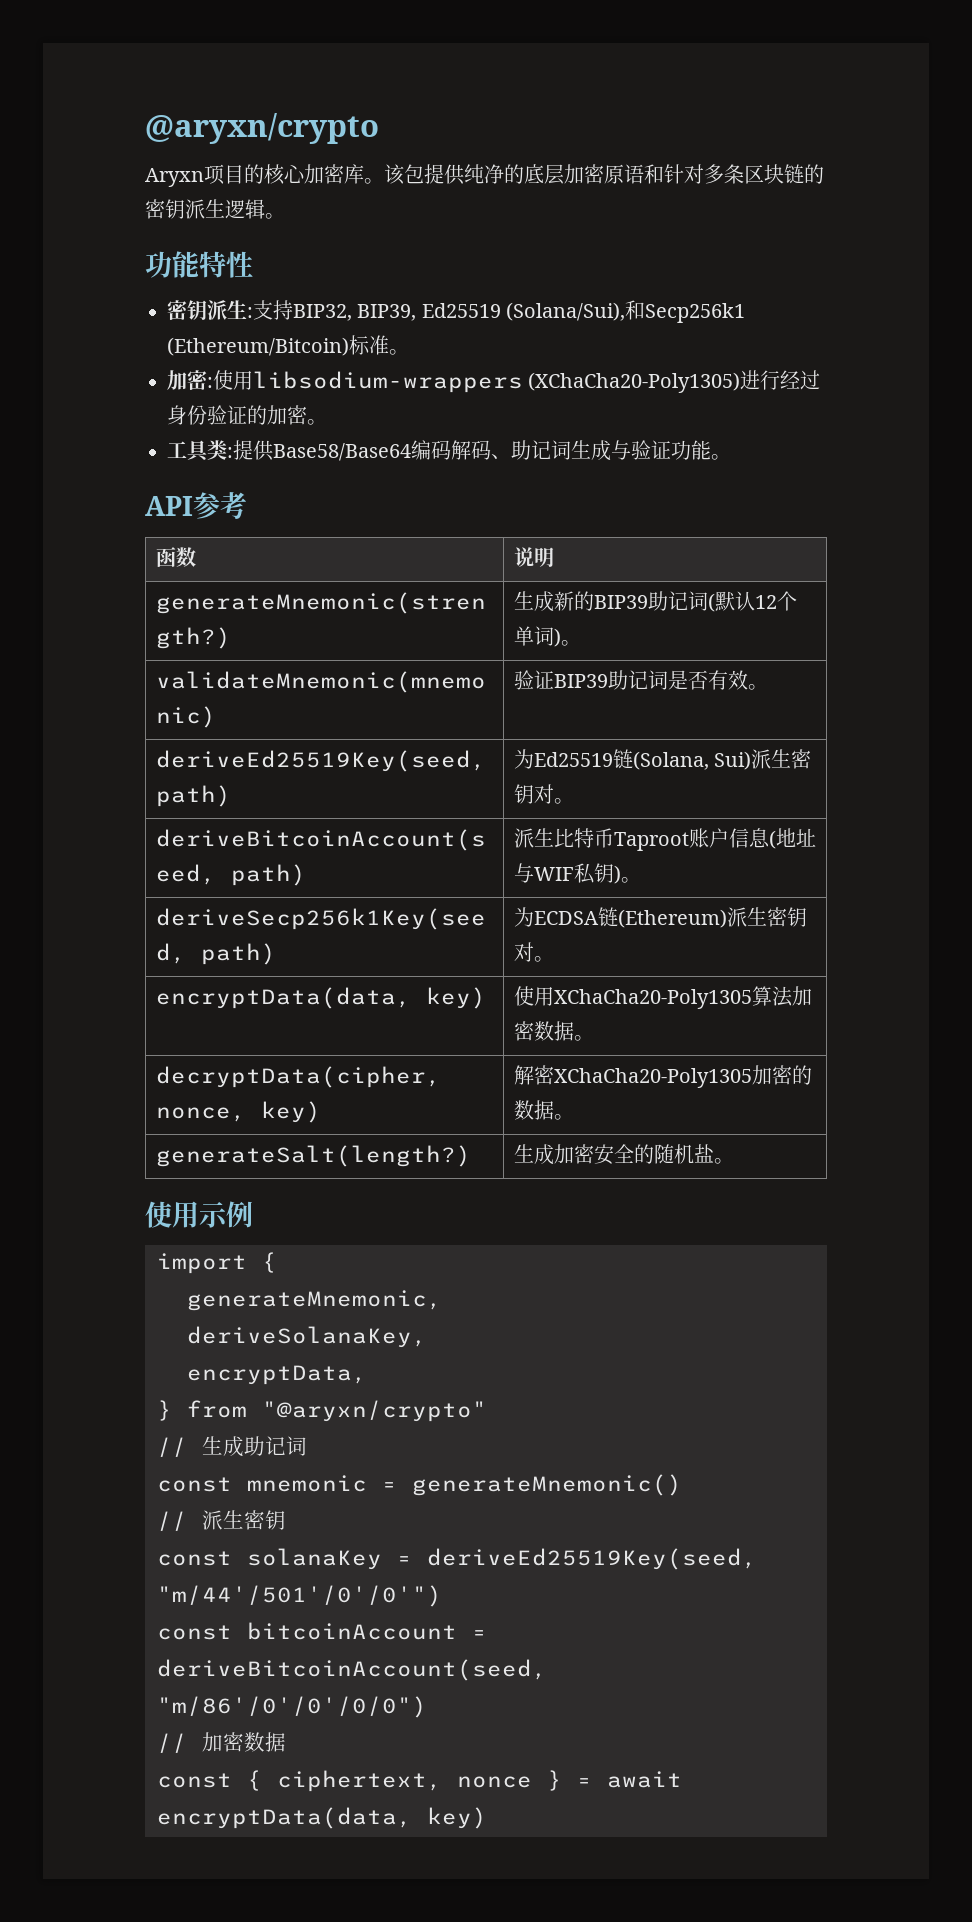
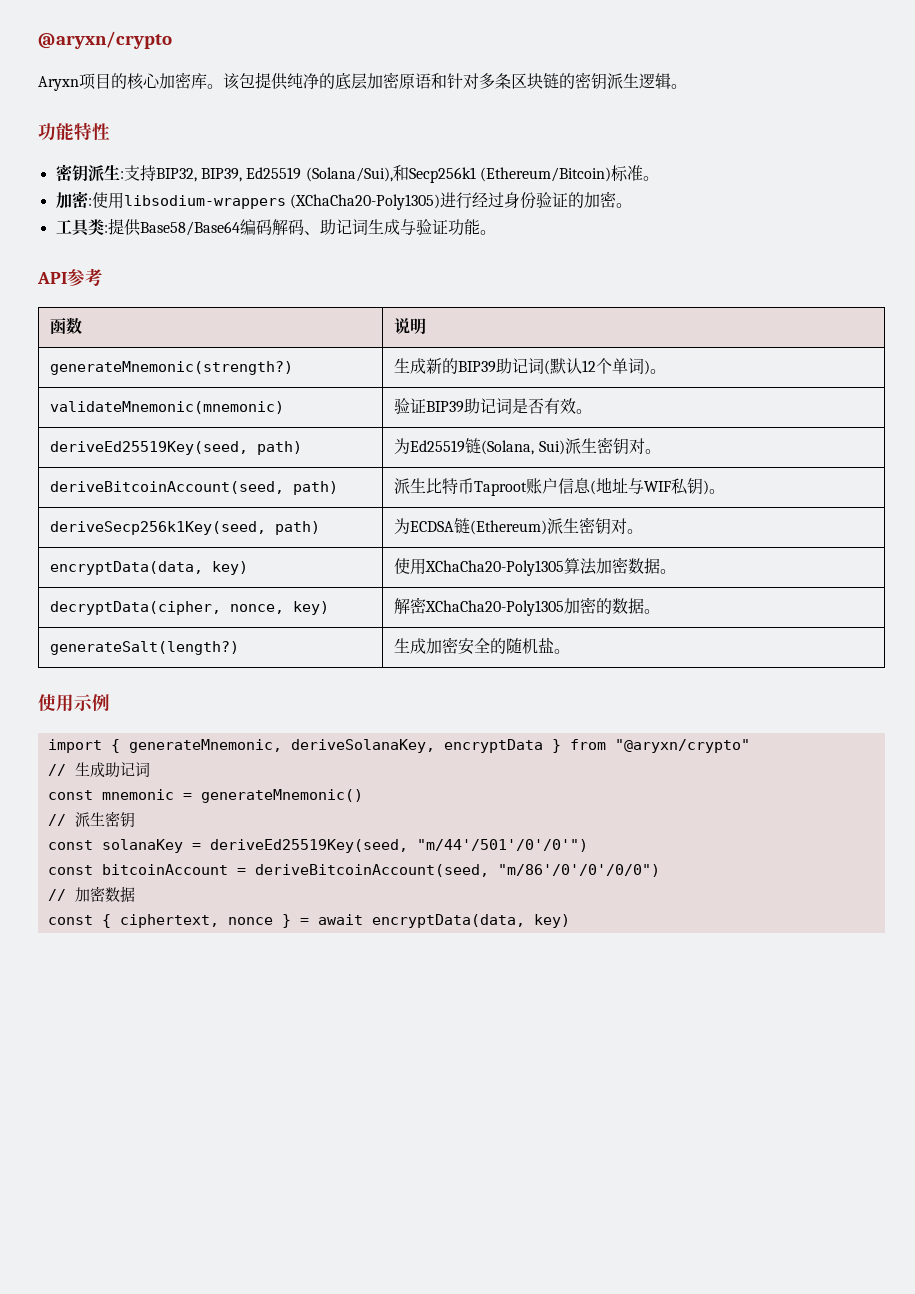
(277, 1262) // -> (120, 746) none
(442, 1300) // -> (282, 746) none
[187,1365,367,1385] // encryptData, // -> [443,739,543,753] encryptData

